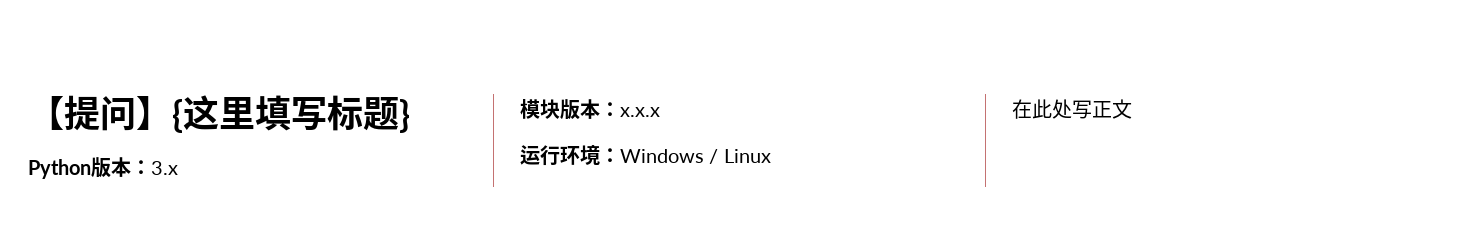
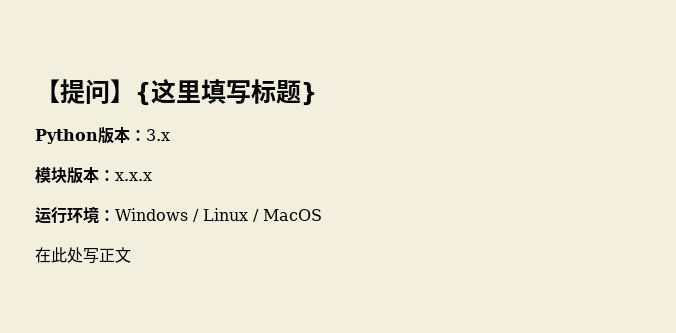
(771, 156) none -> [253,209,322,222] / MacOS

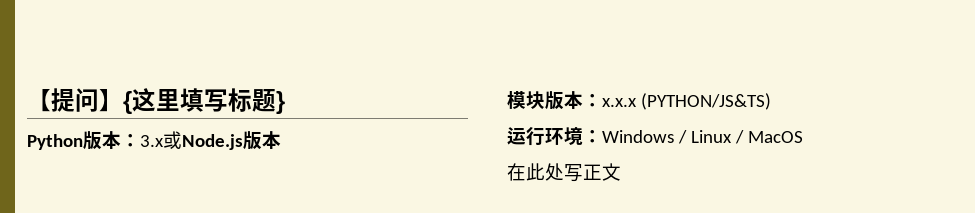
(170, 135) none -> [163,131,281,150] 或Node.js版本
(152, 176) none -> [640,93,771,110] (PYTHON/JS&TS)

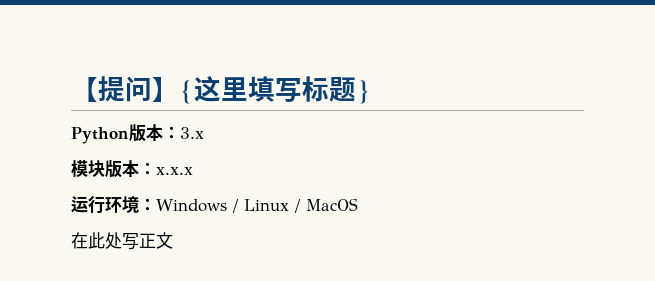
[163,131,281,150] 或Node.js版本 -> (204, 133) none
[640,93,771,110] (PYTHON/JS&TS) -> (193, 171) none

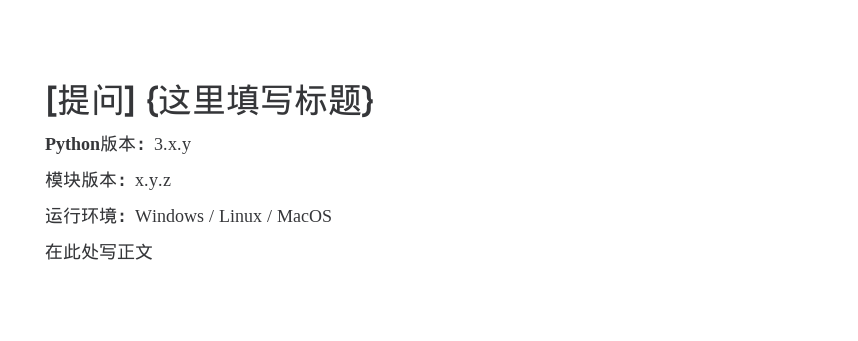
[71,76,179,102] 【提问】 -> [45,84,136,117] [提问]
[180,127,204,139] 3.x -> [154,138,191,154] 3.x.y
[156,167,193,175] x.x.x -> [135,177,171,190] x.y.z

